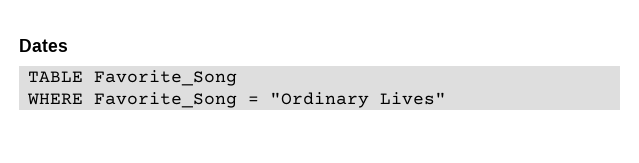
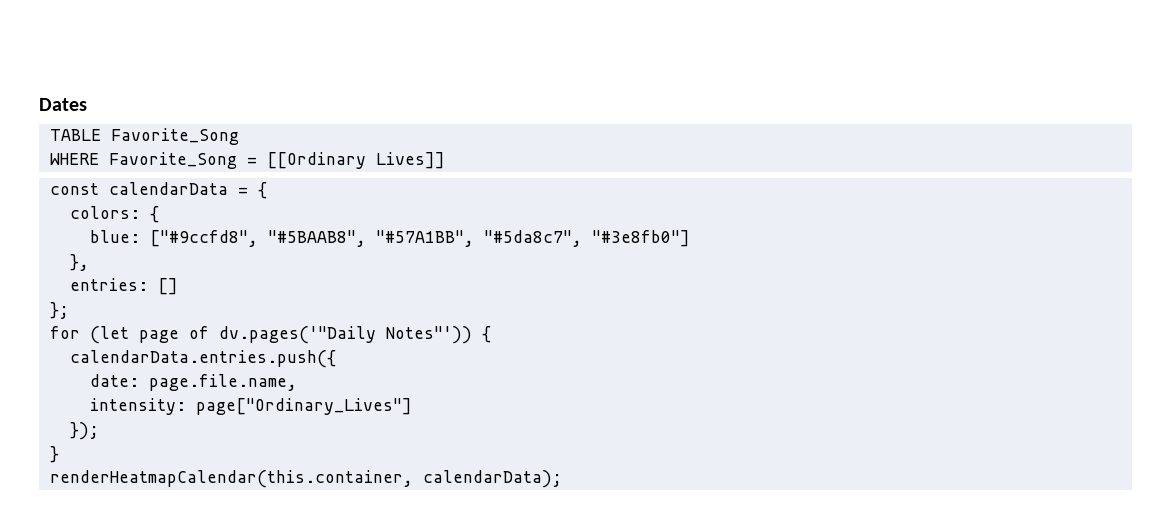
[270,92,446,108] "Ordinary Lives" -> [267,152,446,169] [50,182,268,199] [70,206,160,223] [90,230,691,247] [70,254,90,271] [70,278,179,295] [50,302,70,319] [50,326,492,344] [70,350,337,368] [90,374,298,391] [90,398,413,415] [70,422,100,440] [50,446,60,463] [50,470,563,488] [[Ordinary Lives]] // const calendarData = { // colors: { // blue: ["#9ccfd8", "#5BAAB8", "#57A1BB", "#5da8c7", "#3e8fb0"] // }, // entries: [] // }; // for (let page of dv.pages('"Daily Notes"')) { // calendarData.entries.push({ // date: page.file.name, // intensity: page["Ordinary_Lives"] // }); // } // renderHeatmapCalendar(this.container, calendarData);

